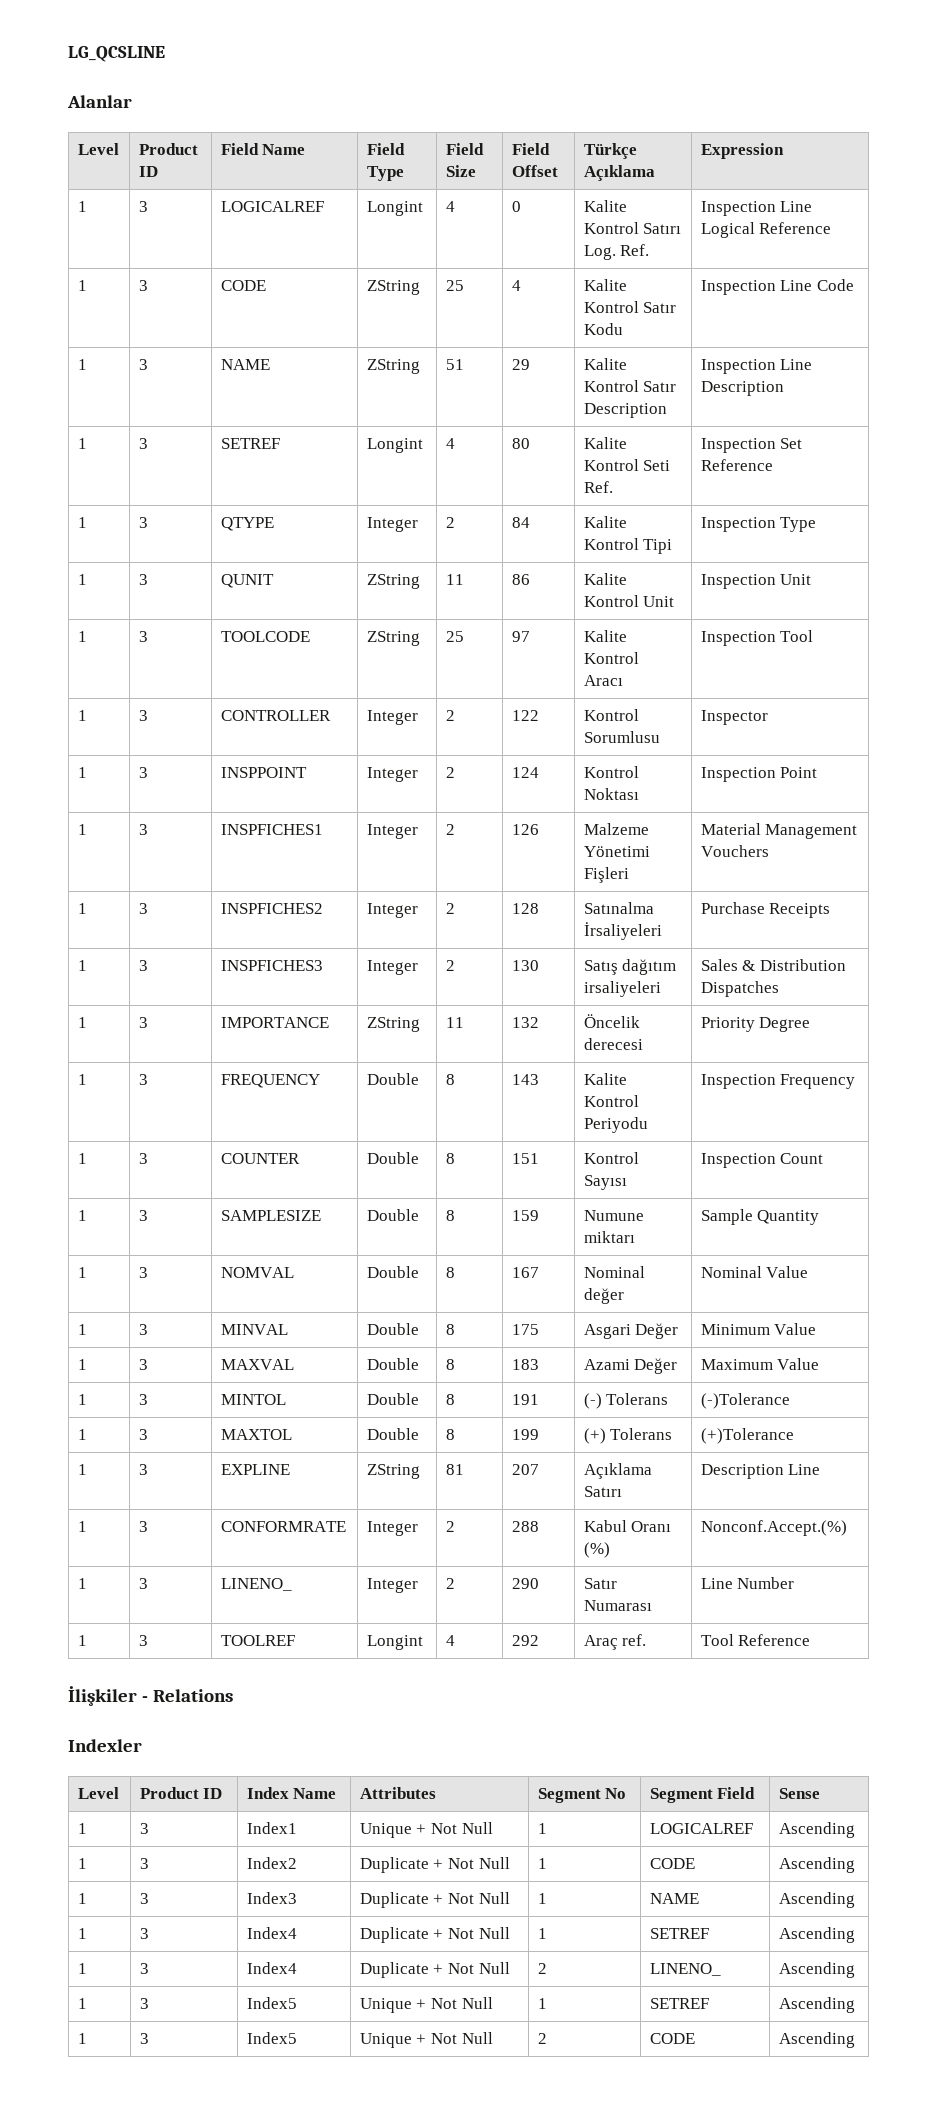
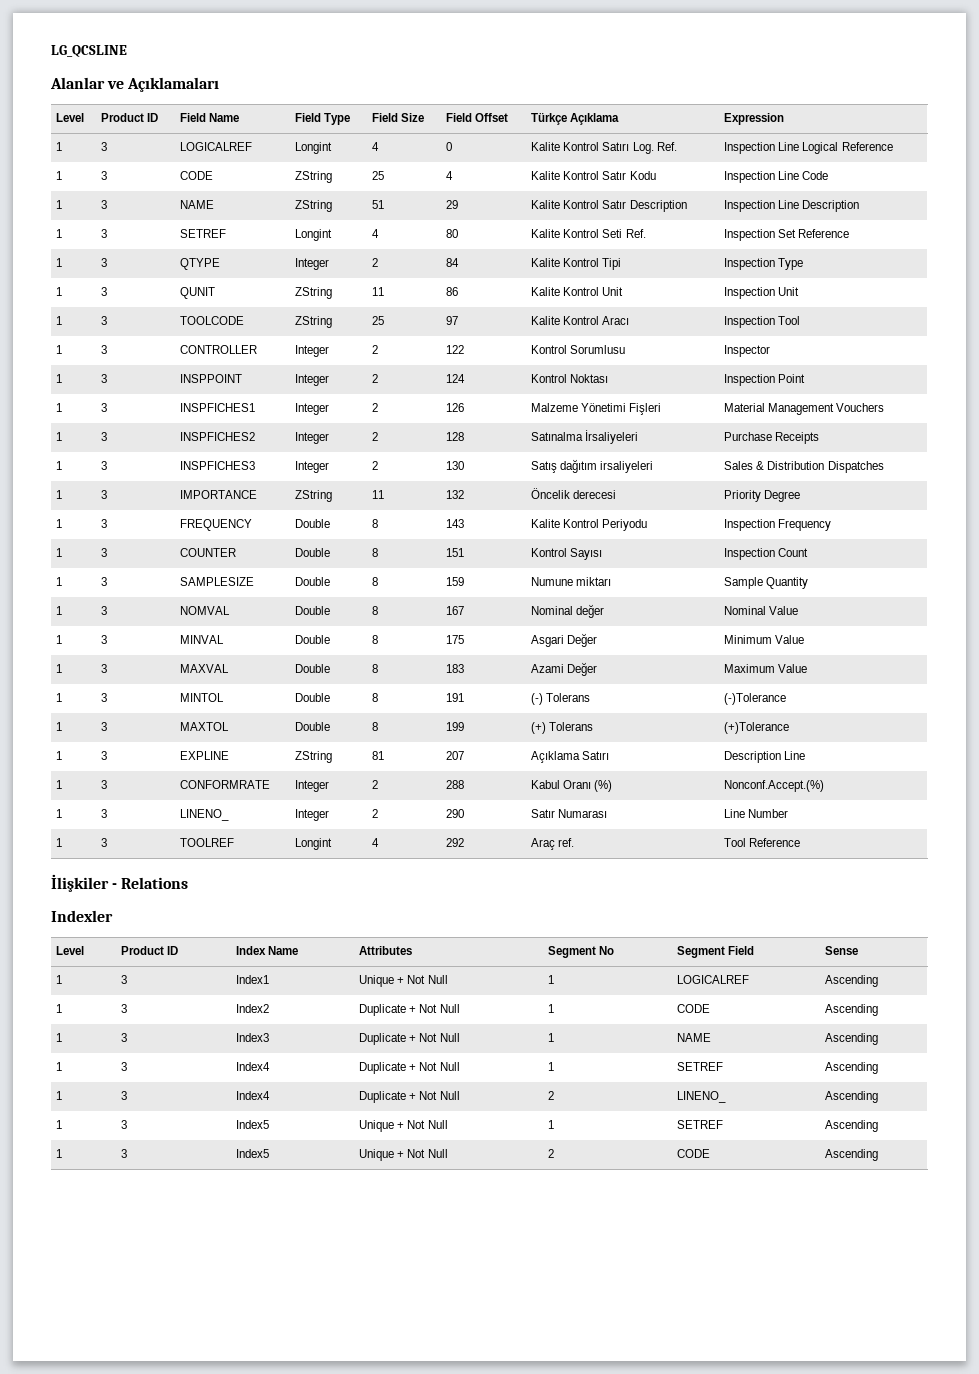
(132, 101) none -> [107,77,220,92] ve Açıklamaları

